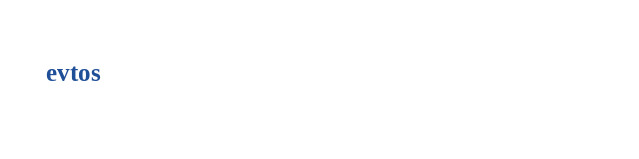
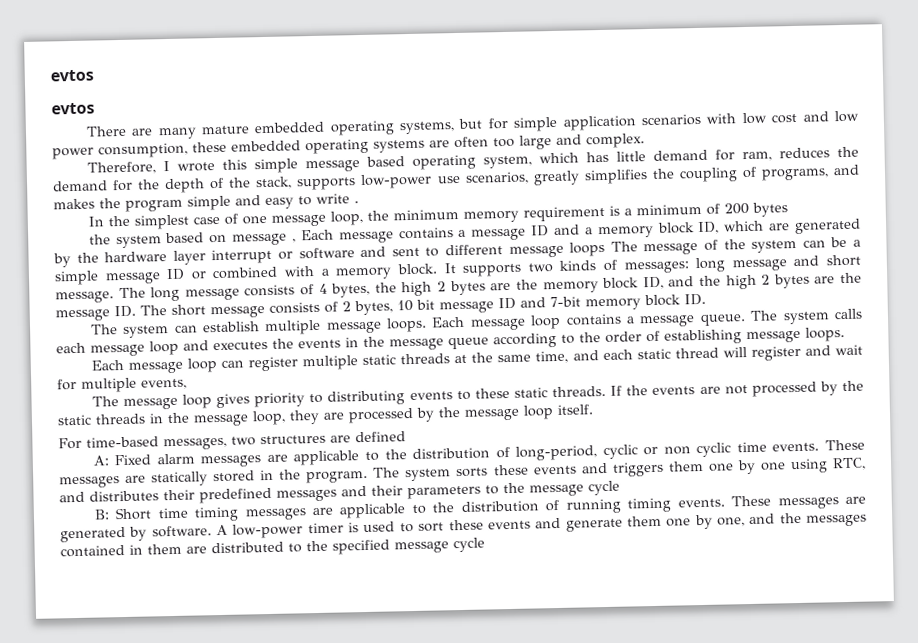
[46,66,101,81] evtos -> [50,69,94,82] [51,102,95,115] [85,110,859,140] [52,133,645,160] [86,146,859,175] [53,164,860,194] [53,193,359,212] [87,202,788,230] [88,218,862,249] [53,236,862,268] [54,254,861,286] [55,272,862,304] [55,293,706,322] [89,308,863,338] [56,327,845,357] [90,344,864,374] [57,377,187,393] [91,380,864,411] [57,404,593,427] [58,431,406,451] [92,439,866,468] [59,457,867,489] [59,480,620,504] [93,495,866,522] [60,512,868,543] [60,537,485,558] evtos // evtos // There are many mature embedded operating systems, but for simple application scenarios with low cost and low power consumption, these embedded operating systems are often too large and complex. // Therefore, I wrote this simple message based operating system, which has little demand for ram, reduces the demand for the depth of the stack, supports low-power use scenarios, greatly simplifies the coupling of programs, and makes the program simple and easy to write . // In the simplest case of one message loop, the minimum memory requirement is a minimum of 200 bytes // the system based on message , Each message contains a message ID and a memory block ID, which are generated by the hardware layer interrupt or software and sent to different message loops The message of the system can be a simple message ID or combined with a memory block. It supports two kinds of messages: long message and short message. The long message consists of 4 bytes, the high 2 bytes are the memory block ID, and the high 2 bytes are the message ID. The short message consists of 2 bytes, 10 bit message ID and 7-bit memory block ID. // The system can establish multiple message loops. Each message loop contains a message queue. The system calls each message loop and executes the events in the message queue according to the order of establishing message loops. // Each message loop can register multiple static threads at the same time, and each static thread will register and wait for multiple events, // The message loop gives priority to distributing events to these static threads. If the events are not processed by the static threads in the message loop, they are processed by the message loop itself. // For time-based messages, two structures are defined // A: Fixed alarm messages are applicable to the distribution of long-period, cyclic or non cyclic time events. These messages are statically stored in the program. The system sorts these events and triggers them one by one using RTC, and distributes their predefined messages and their parameters to the message cycle // B: Short time timing messages are applicable to the distribution of running timing events. These messages are generated by software. A low-power timer is used to sort these events and generate them one by one, and the messages contained in them are distributed to the specified message cycle

